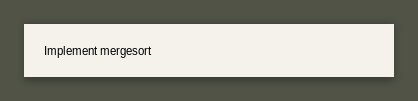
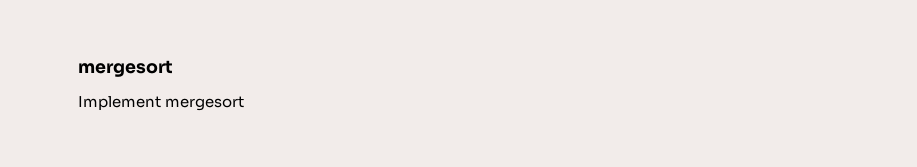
(44, 52) none -> [78,60,173,77] mergesort //

